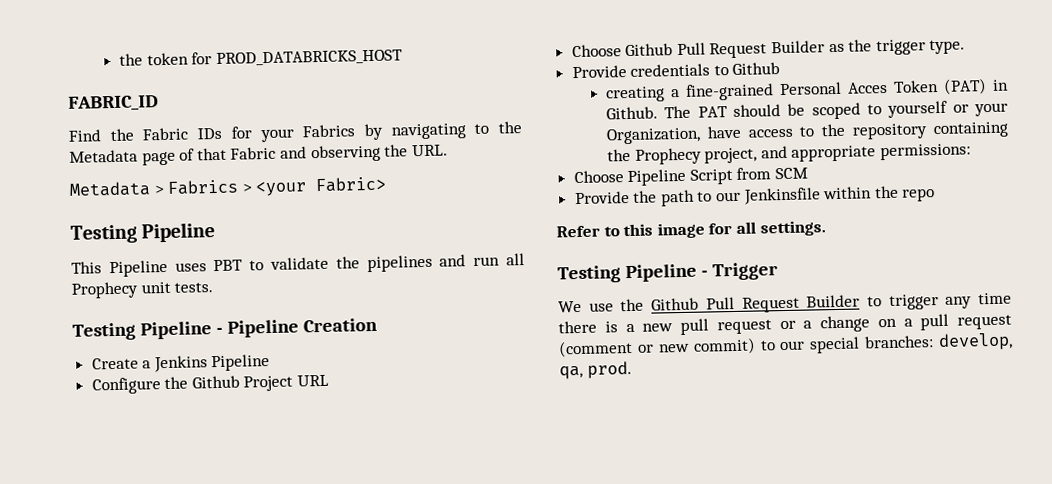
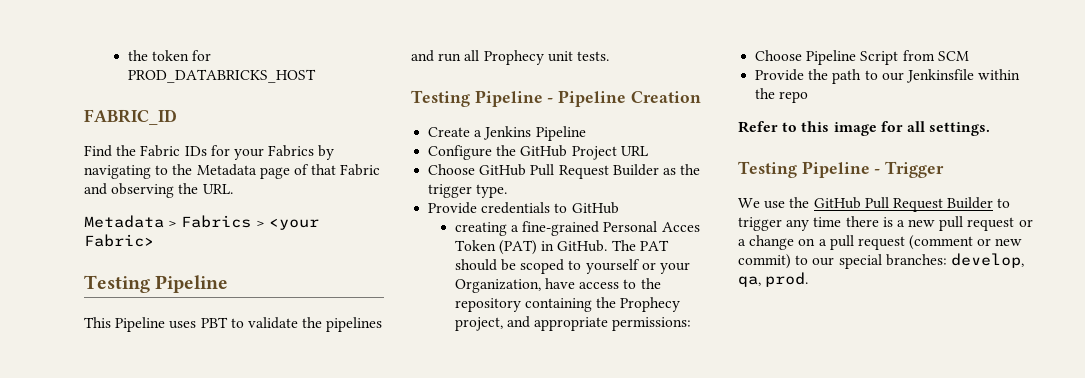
[191,375,240,389] Github -> [520,145,568,157] GitHub
[625,43,674,57] Github -> [479,164,527,176] GitHub
[732,62,781,75] Github -> [571,202,619,214] GitHub
[605,106,658,120] Github. -> [557,240,608,252] GitHub.
[651,297,700,311] Github -> [813,197,861,209] GitHub

